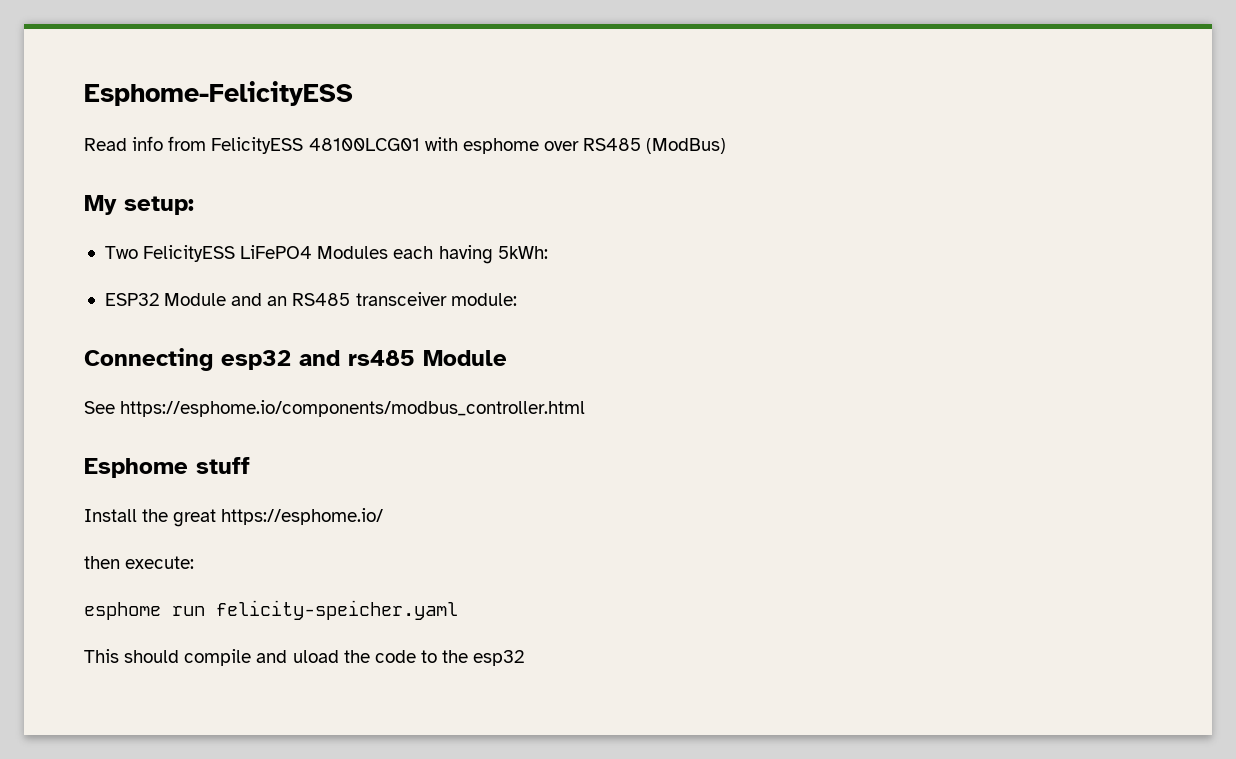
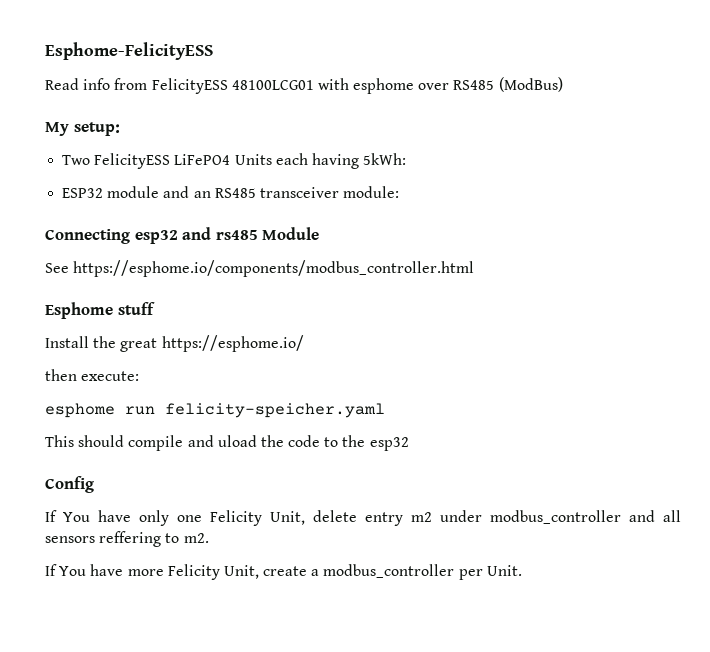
[317,246,389,259] Modules -> [234,154,272,165] Units
[164,293,227,306] Module -> [107,186,160,198] module
(525, 658) none -> [45,476,94,493] [45,510,681,526] [45,531,209,547] [45,564,522,580] // Config // If You have only one Felicity Unit, delete entry m2 under modbus_controller and all sensors reffering to m2. // If You have more Felicity Unit, create a modbus_controller per Unit.

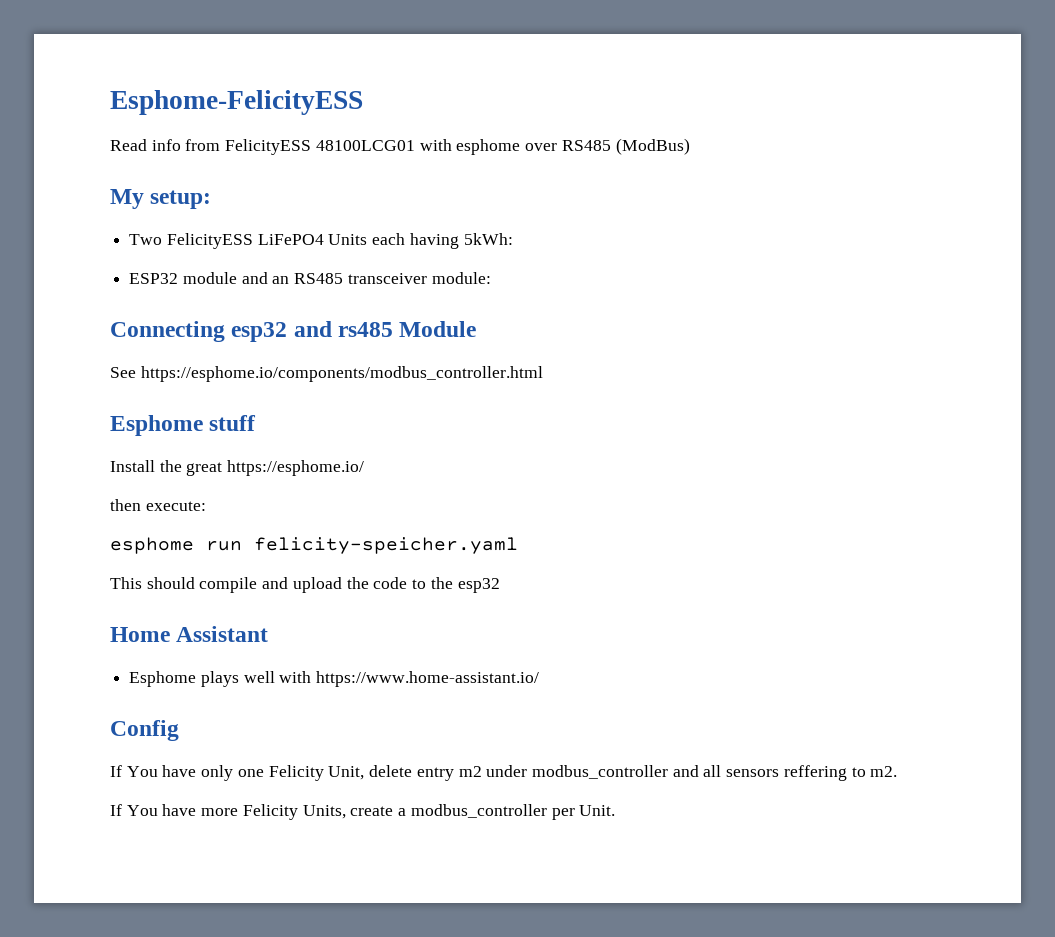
[217,435,257,447] uload -> [292,577,342,593] upload
(409, 444) none -> [110,626,269,642] [129,671,540,687] // Home Assistant // Esphome plays well with https://www.home-assistant.io/
[223,565,259,579] Unit, -> [302,805,346,819] Units,

